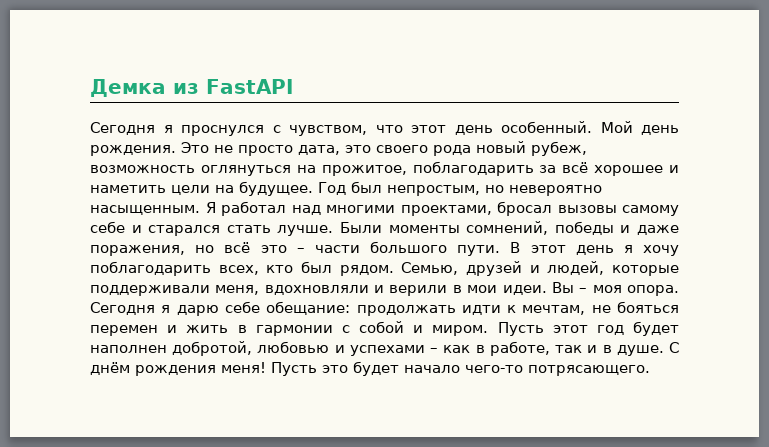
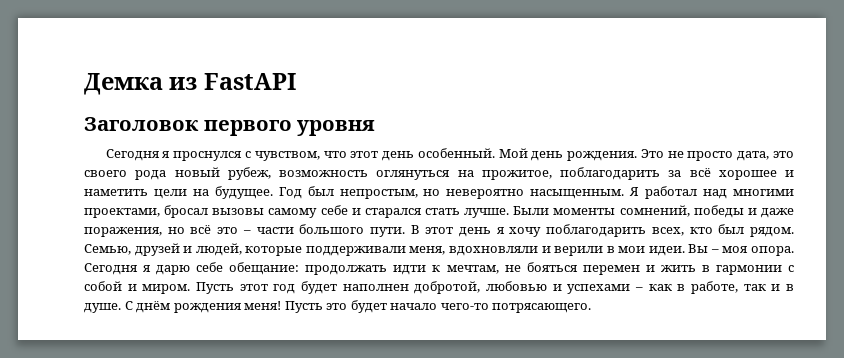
(293, 86) none -> [84,117,376,136] // Заголовок первого уровня

